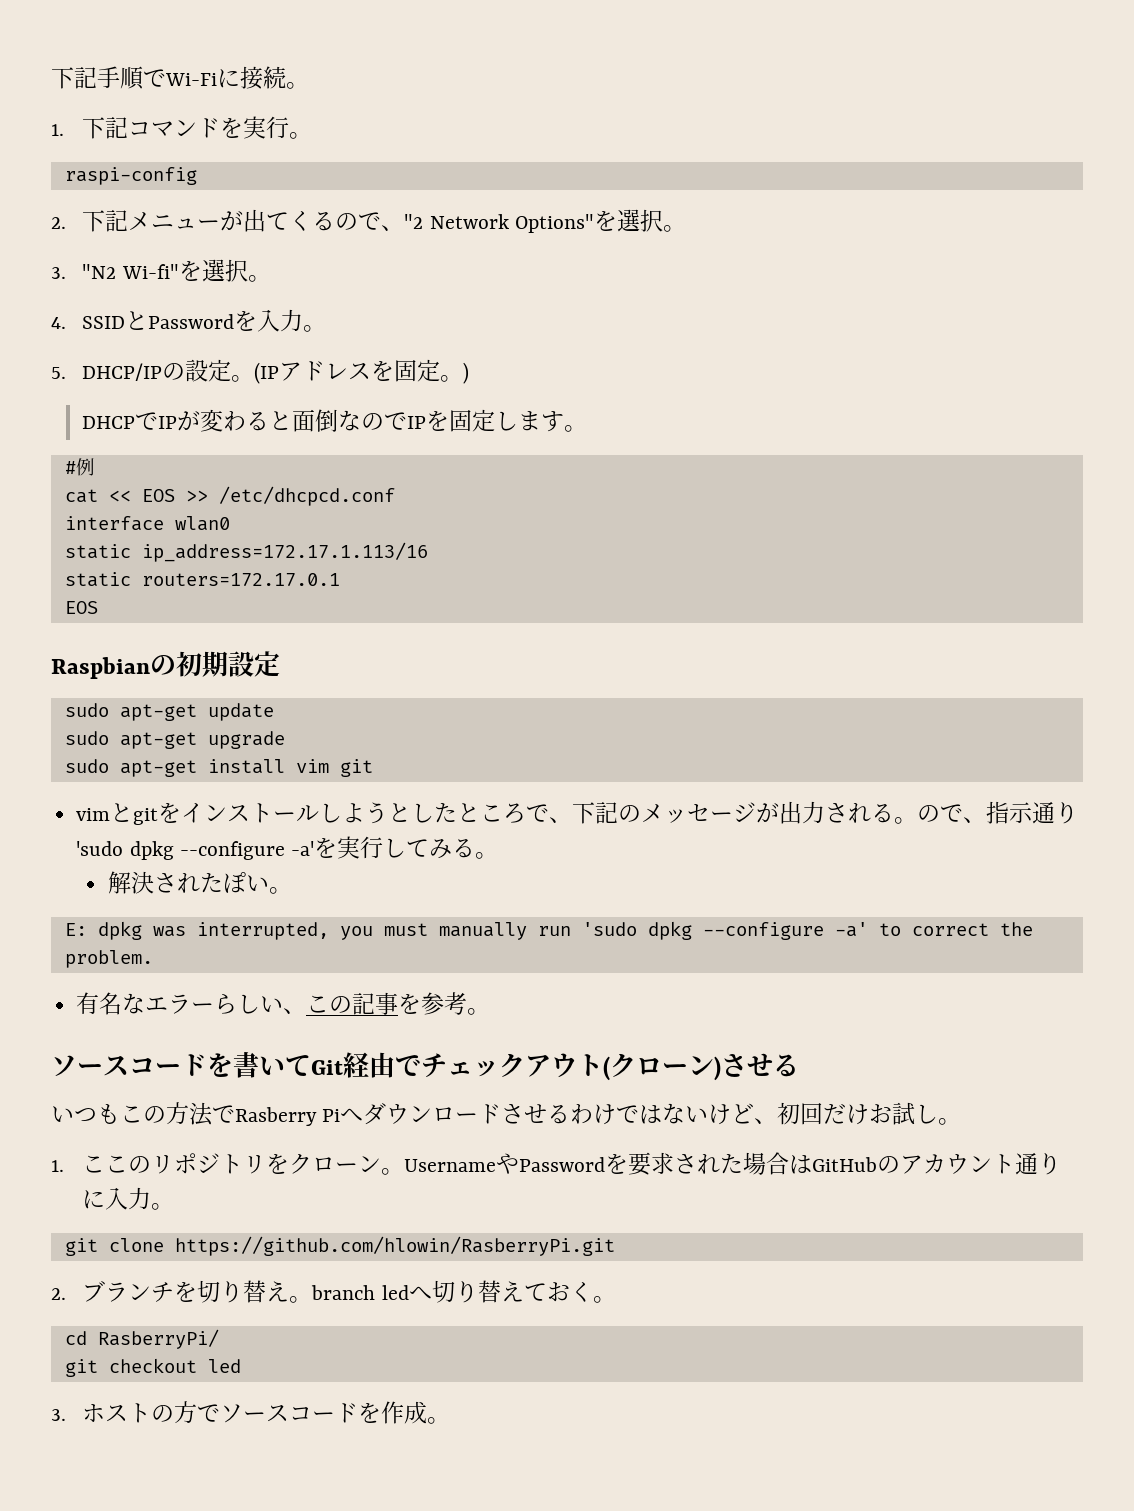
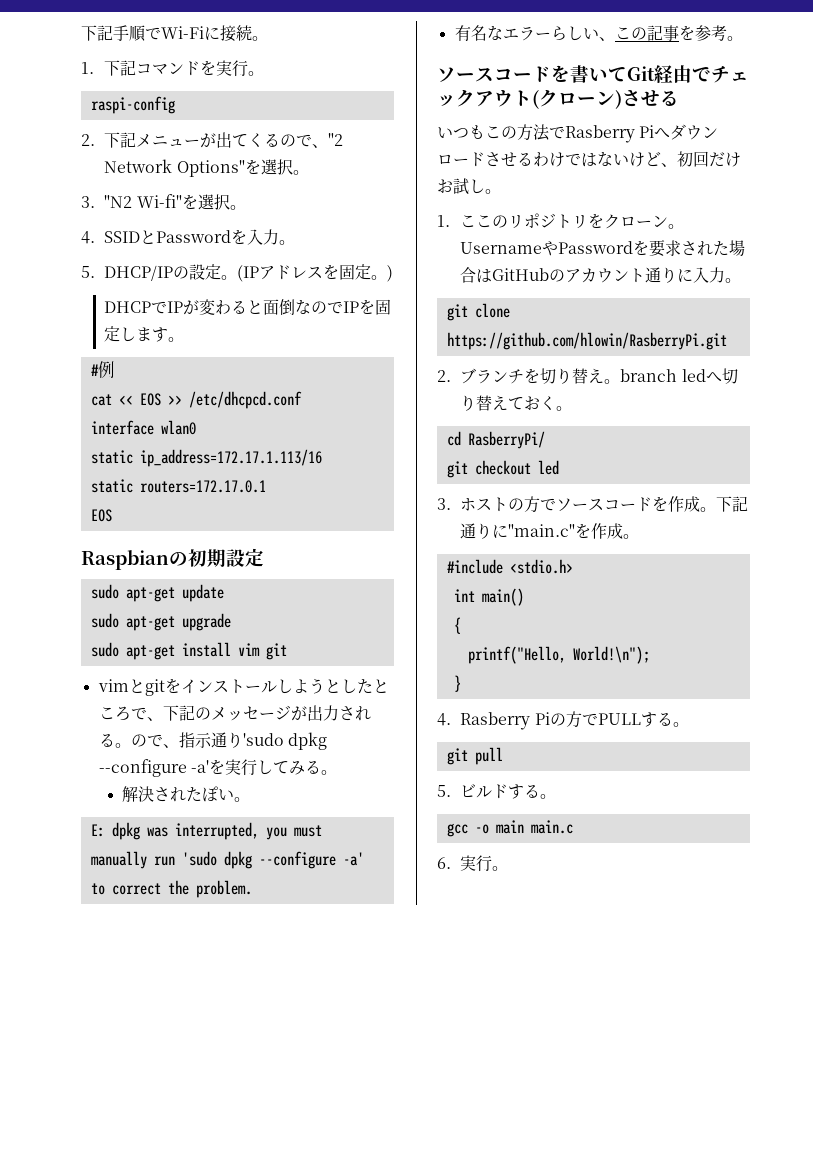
(451, 1420) none -> [716,496,749,512] [460,523,640,539] [446,559,573,574] [453,588,524,606] [453,617,461,634] [467,646,650,664] [453,675,461,692] [437,711,689,730] [446,747,503,765] [437,784,557,799] [446,820,573,837] [437,855,509,872] 下記通りに"main.c"を作成。 // #include <stdio.h> // int main() // { // printf("Hello, World!\n"); // } // 4. Rasberry Piの方でPULLする。 // git pull // 5.ビルドする。 // gcc -o main main.c // 6.実行。

